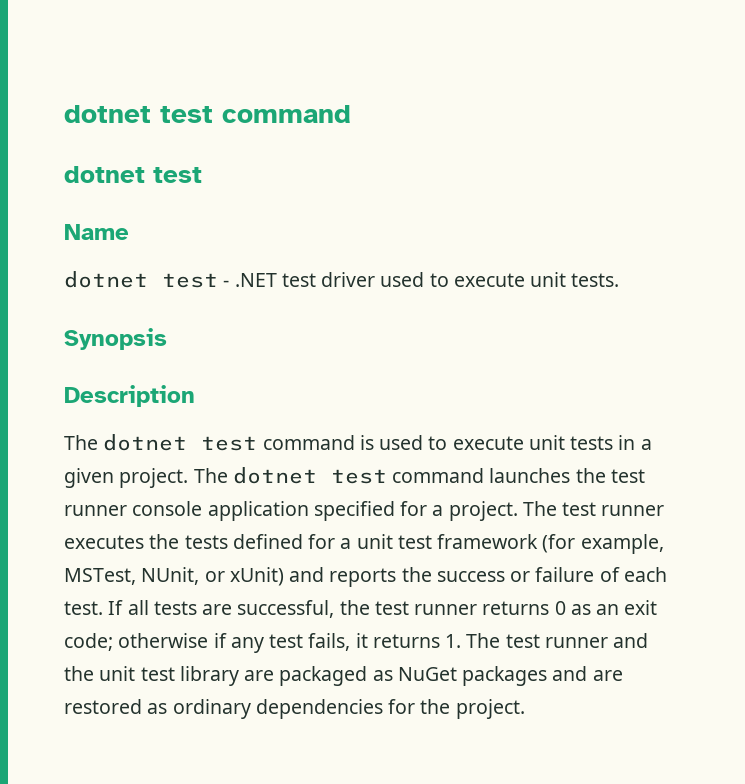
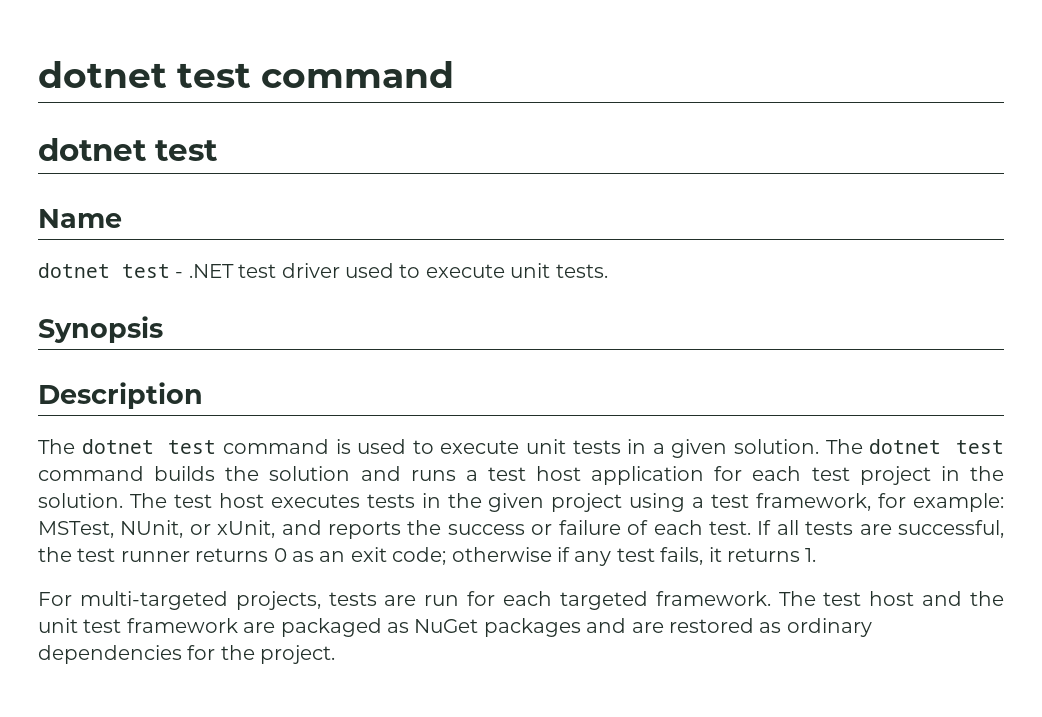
[119,467,645,488] [64,501,665,521] [64,534,664,554] project. The dotnet test command launches the test runner console application specified for a project. The test runner executes the tests defined for a unit test framework (for example, -> [734,439,1005,454] [38,466,1004,485] [38,493,1004,512] solution. The dotnet test command builds the solution and runs a test host application for each test project in the solution. The test host executes tests in the given project using a test framework, for example:
[229,567,284,586] xUnit) -> [217,520,276,538] xUnit,
[466,633,608,648] The test runner -> [38,591,915,610] // For multi-targeted projects, tests are run for each targeted framework. The test host
[179,666,239,686] library -> [126,618,238,633] framework

